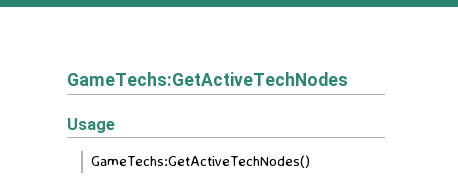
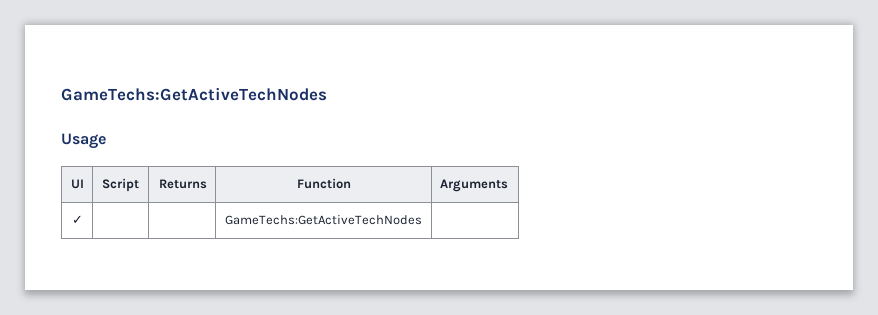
[91,155,311,168] // GameTechs:GetActiveTechNodes() -> [70,179,84,189] [102,178,139,192] [159,179,208,189] [296,178,351,189] [439,179,508,192] [71,215,83,224] [225,215,422,225] // UI | Script | Returns | Function | Arguments // ✓ | | | GameTechs:GetActiveTechNodes |

